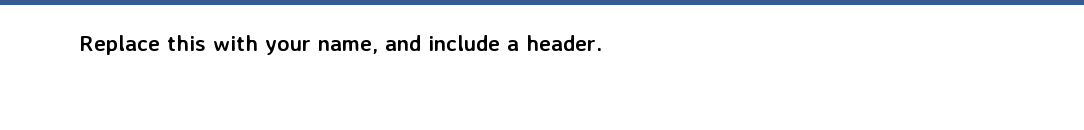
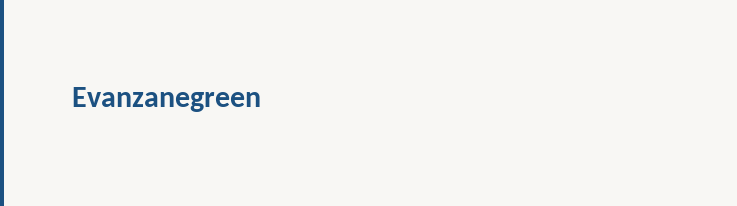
[80,35,602,55] Replace this with your name, and include a header. -> [72,87,261,112] Evanzanegreen

